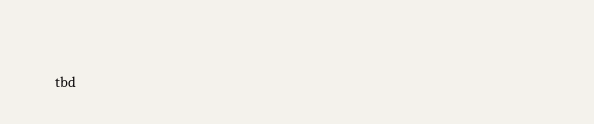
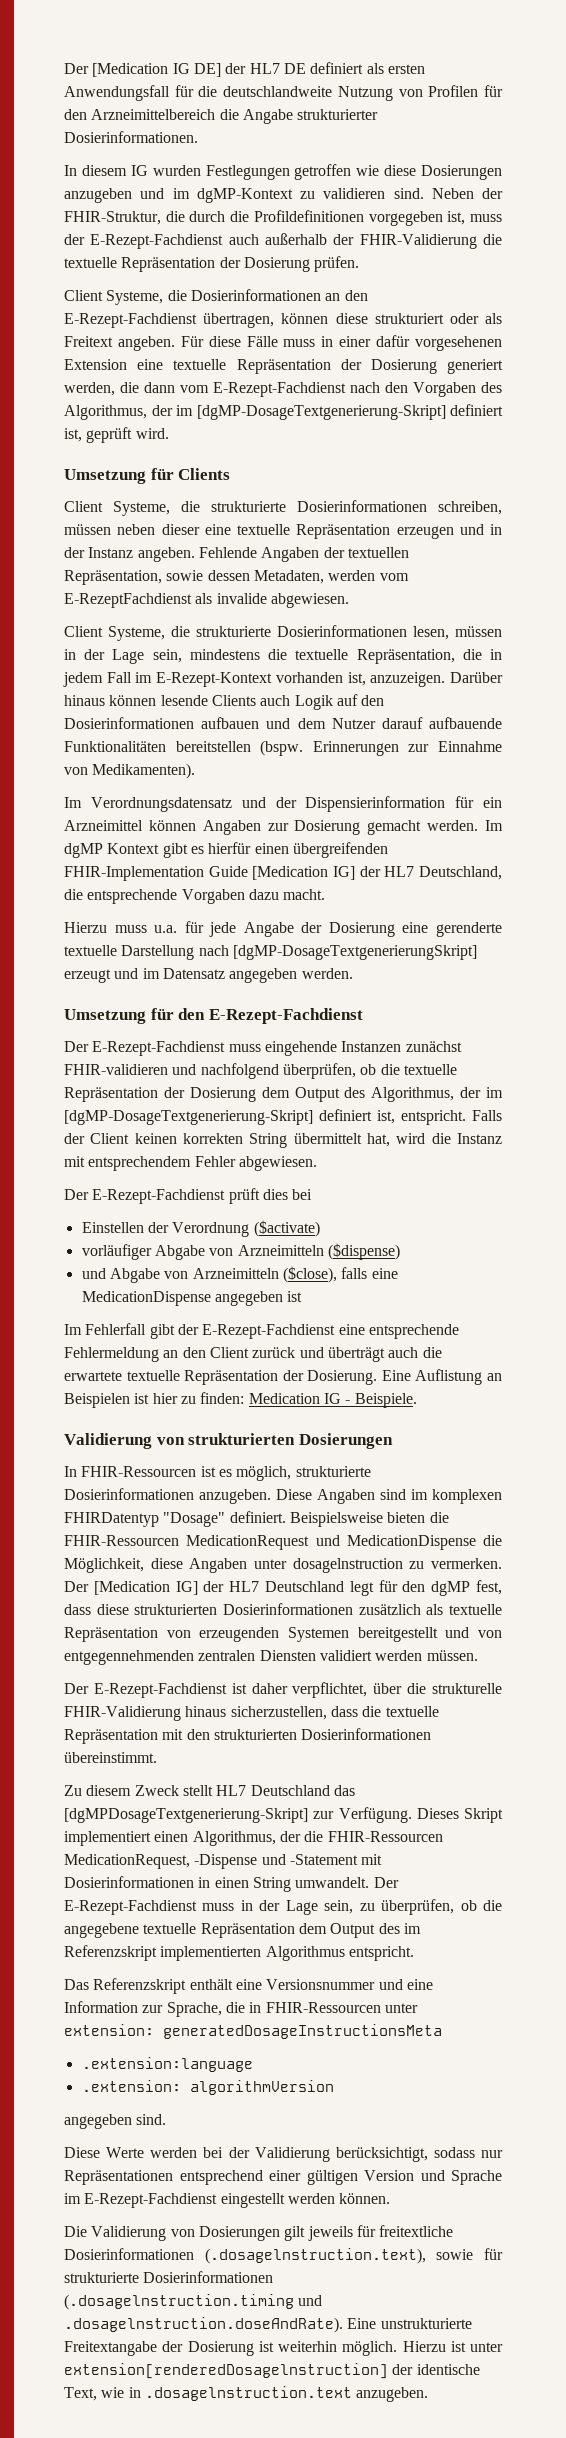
[55,76,76,87] tbd -> [64,62,425,77] [64,85,504,101] [64,109,379,124] [64,131,198,143] [64,164,502,180] [64,188,503,203] [64,210,503,226] [64,233,502,249] [64,256,360,272] [64,289,368,305] [64,313,503,328] [64,335,503,351] [64,359,504,374] [64,382,502,397] [64,404,503,420] [64,427,169,443] [64,468,231,484] [64,500,502,516] [64,524,502,539] [64,547,409,562] [64,570,409,585] [64,593,349,608] [64,625,502,641] [64,649,503,664] [63,672,504,687] [64,694,385,710] [64,717,503,729] [64,740,503,756] [64,763,196,779] [64,796,502,812] [64,820,503,835] [64,842,388,858] [64,866,503,881] [64,889,326,904] [64,921,502,937] [64,945,477,960] [64,968,353,983] [64,1008,363,1024] [64,1041,462,1056] [64,1063,457,1079] [64,1087,503,1102] [64,1109,502,1125] [64,1133,502,1148] [64,1156,317,1171] [64,1188,313,1204] [81,1220,320,1237] [81,1243,400,1260] [81,1266,398,1283] [81,1291,303,1306] [64,1323,459,1339] [64,1347,442,1362] [64,1369,502,1385] [64,1392,417,1408] [64,1433,393,1449] [64,1466,371,1481] [64,1488,502,1504] [64,1511,449,1527] [64,1535,502,1550] [64,1558,503,1573] [64,1580,503,1596] [64,1603,503,1615] [64,1627,503,1642] [64,1650,478,1665] [64,1682,502,1698] [64,1706,439,1721] [64,1728,432,1744] [64,1752,157,1763] [64,1785,355,1796] [64,1807,503,1823] [64,1831,443,1846] [64,1854,383,1869] [64,1876,399,1892] [64,1899,503,1915] [64,1923,421,1938] [64,1945,414,1961] [64,1978,433,1994] [64,2001,418,2017] [64,2024,442,2039] [81,2057,253,2072] [81,2080,334,2095] [64,2114,167,2129] [64,2147,503,2162] [64,2170,502,2185] [64,2193,391,2208] [64,2225,454,2241] [64,2248,504,2264] [64,2271,274,2283] [64,2294,323,2310] [64,2317,472,2333] [64,2341,503,2356] [64,2363,480,2379] [64,2386,429,2402] Der [Medication IG DE] der HL7 DE definiert als ersten Anwendungsfall für die deutschlandweite Nutzung von Profilen für den Arzneimittelbereich die Angabe strukturierter Dosierinformationen. // In diesem IG wurden Festlegungen getroffen wie diese Dosierungen anzugeben und im dgMP-Kontext zu validieren sind. Neben der FHIR-Struktur, die durch die Profildefinitionen vorgegeben ist, muss der E-Rezept-Fachdienst auch außerhalb der FHIR-Validierung die textuelle Repräsentation der Dosierung prüfen. // Client Systeme, die Dosierinformationen an den E-Rezept-Fachdienst übertragen, können diese strukturiert oder als Freitext angeben. Für diese Fälle muss in einer dafür vorgesehenen Extension eine textuelle Repräsentation der Dosierung generiert werden, die dann vom E-Rezept-Fachdienst nach den Vorgaben des Algorithmus, der im [dgMP-DosageTextgenerierung-Skript] definiert ist, geprüft wird. // Umsetzung für Clients // Client Systeme, die strukturierte Dosierinformationen schreiben, müssen neben dieser eine textuelle Repräsentation erzeugen und in der Instanz angeben. Fehlende Angaben der textuellen Repräsentation, sowie dessen Metadaten, werden vom E-RezeptFachdienst als invalide abgewiesen. // Client Systeme, die strukturierte Dosierinformationen lesen, müssen in der Lage sein, mindestens die textuelle Repräsentation, die in jedem Fall im E-Rezept-Kontext vorhanden ist, anzuzeigen. Darüber hinaus können lesende Clients auch Logik auf den Dosierinformationen aufbauen und dem Nutzer darauf aufbauende Funktionalitäten bereitstellen (bspw. Erinnerungen zur Einnahme von Medikamenten). // Im Verordnungsdatensatz und der Dispensierinformation für ein Arzneimittel können Angaben zur Dosierung gemacht werden. Im dgMP Kontext gibt es hierfür einen übergreifenden FHIR-Implementation Guide [Medication IG] der HL7 Deutschland, die entsprechende Vorgaben dazu macht. // Hierzu muss u.a. für jede Angabe der Dosierung eine gerenderte textuelle Darstellung nach [dgMP-DosageTextgenerierungSkript] erzeugt und im Datensatz angegeben werden. // Umsetzung für den E-Rezept-Fachdienst // Der E-Rezept-Fachdienst muss eingehende Instanzen zunächst FHIR-validieren und nachfolgend überprüfen, ob die textuelle Repräsentation der Dosierung dem Output des Algorithmus, der im [dgMP-DosageTextgenerierung-Skript] definiert ist, entspricht. Falls der Client keinen korrekten String übermittelt hat, wird die Instanz mit entsprechendem Fehler abgewiesen. // Der E-Rezept-Fachdienst prüft dies bei // Einstellen der Verordnung ($activate) // vorläufiger Abgabe von Arzneimitteln ($dispense) // und Abgabe von Arzneimitteln ($close), falls eine MedicationDispense angegeben ist // Im Fehlerfall gibt der E-Rezept-Fachdienst eine entsprechende Fehlermeldung an den Client zurück und überträgt auch die erwartete textuelle Repräsentation der Dosierung. Eine Auflistung an Beispielen ist hier zu finden: Medication IG - Beispiele. // Validierung von strukturierten Dosierungen // In FHIR-Ressourcen ist es möglich, strukturierte Dosierinformationen anzugeben. Diese Angaben sind im komplexen FHIRDatentyp "Dosage" definiert. Beispielsweise bieten die FHIR-Ressourcen MedicationRequest und MedicationDispense die Möglichkeit, diese Angaben unter dosagelnstruction zu vermerken. Der [Medication IG] der HL7 Deutschland legt für den dgMP fest, dass diese strukturierten Dosierinformationen zusätzlich als textuelle Repräsentation von erzeugenden Systemen bereitgestellt und von entgegennehmenden zentralen Diensten validiert werden müssen. // Der E-Rezept-Fachdienst ist daher verpflichtet, über die strukturelle FHIR-Validierung hinaus sicherzustellen, dass die textuelle Repräsentation mit den strukturierten Dosierinformationen übereinstimmt. // Zu diesem Zweck stellt HL7 Deutschland das [dgMPDosageTextgenerierung-Skript] zur Verfügung. Dieses Skript implementiert einen Algorithmus, der die FHIR-Ressourcen MedicationRequest, -Dispense und -Statement mit Dosierinformationen in einen String umwandelt. Der E-Rezept-Fachdienst muss in der Lage sein, zu überprüfen, ob die angegebene textuelle Repräsentation dem Output des im Referenzskript implementierten Algorithmus entspricht. // Das Referenzskript enthält eine Versionsnummer und eine Information zur Sprache, die in FHIR-Ressourcen unter extension: generatedDosageInstructionsMeta // .extension:language // .extension: algorithmVersion // angegeben sind. // Diese Werte werden bei der Validierung berücksichtigt, sodass nur Repräsentationen entsprechend einer gültigen Version und Sprache im E-Rezept-Fachdienst eingestellt werden können. // Die Validierung von Dosierungen gilt jeweils für freitextliche Dosierinformationen (.dosagelnstruction.text), sowie für strukturierte Dosierinformationen (.dosagelnstruction.timing und .dosagelnstruction.doseAndRate). Eine unstrukturierte Freitextangabe der Dosierung ist weiterhin möglich. Hierzu ist unter extension[renderedDosagelnstruction] der identische Text, wie in .dosagelnstruction.text anzugeben.

